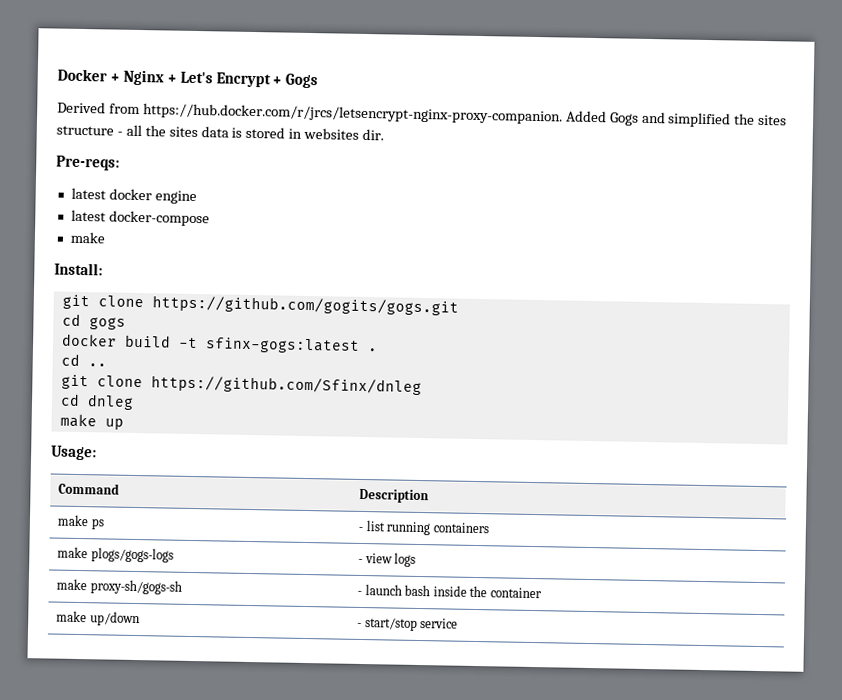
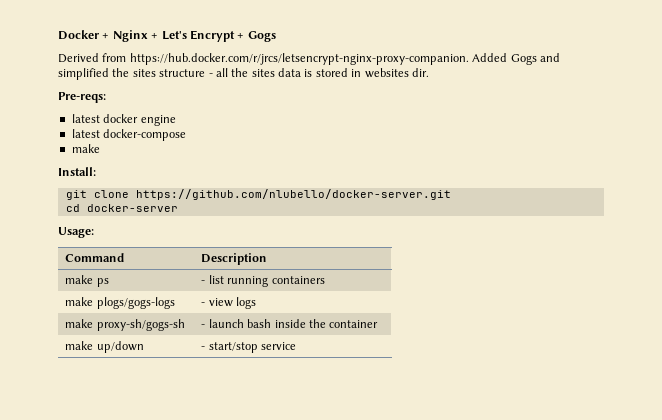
[151,295,459,316] [61,313,126,330] [61,333,378,354] [60,353,107,367] [60,374,422,396] [59,393,134,410] [59,413,124,430] https://github.com/gogits/gogs.git // cd gogs // docker build -t sfinx-gogs:latest . // cd .. // git clone https://github.com/Sfinx/dnleg // cd dnleg // make up -> [135,189,451,200] [65,204,178,212] https://github.com/nlubello/docker-server.git // cd docker-server

